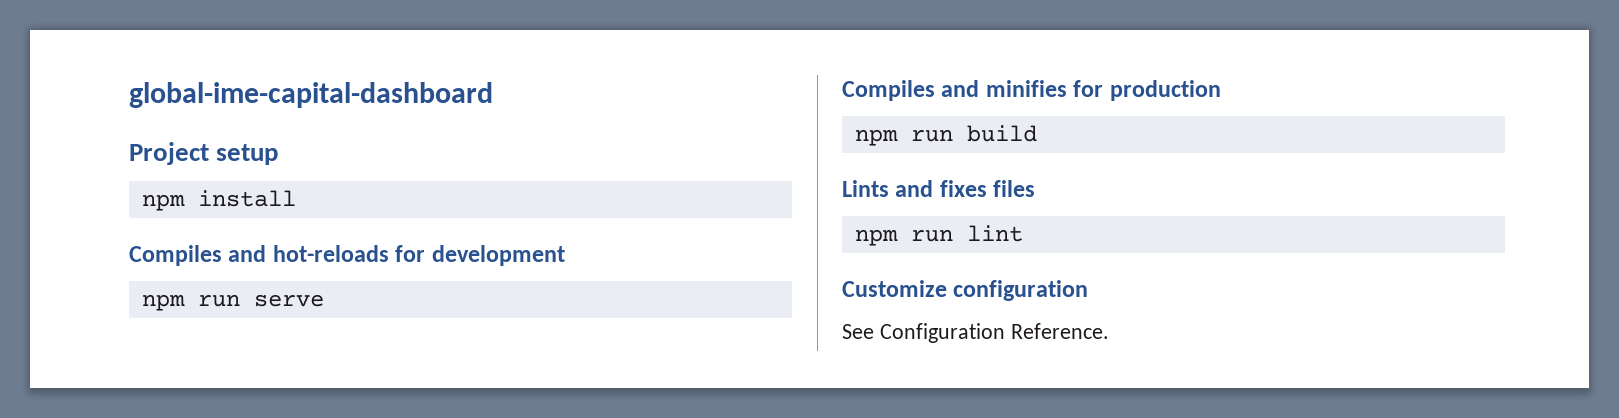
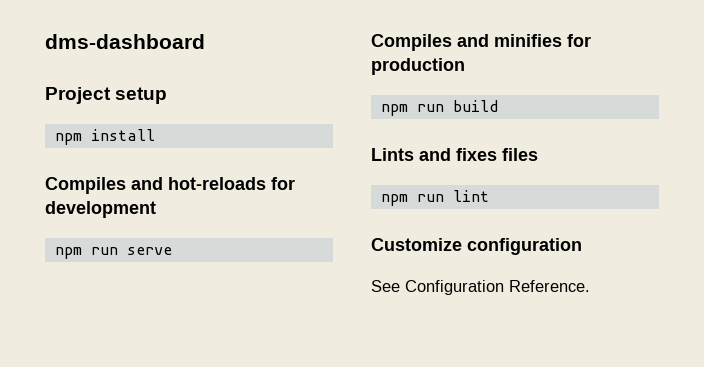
[129,82,493,108] global-ime-capital-dashboard -> [45,34,205,49] dms-dashboard

